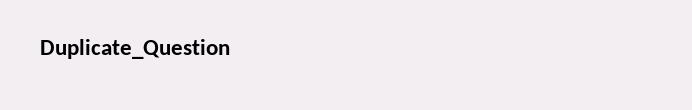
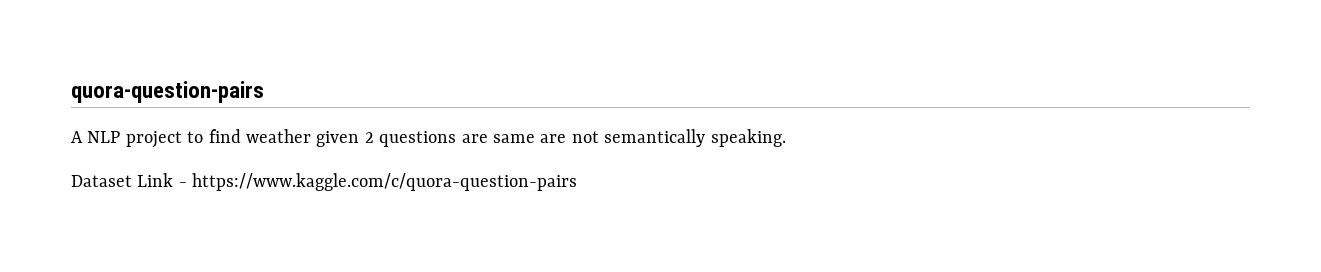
[40,39,230,59] Duplicate_Question -> [71,81,264,103] [71,129,786,148] [71,173,578,191] quora-question-pairs // A NLP project to find weather given 2 questions are same are not semantically speaking. // Dataset Link - https://www.kaggle.com/c/quora-question-pairs

